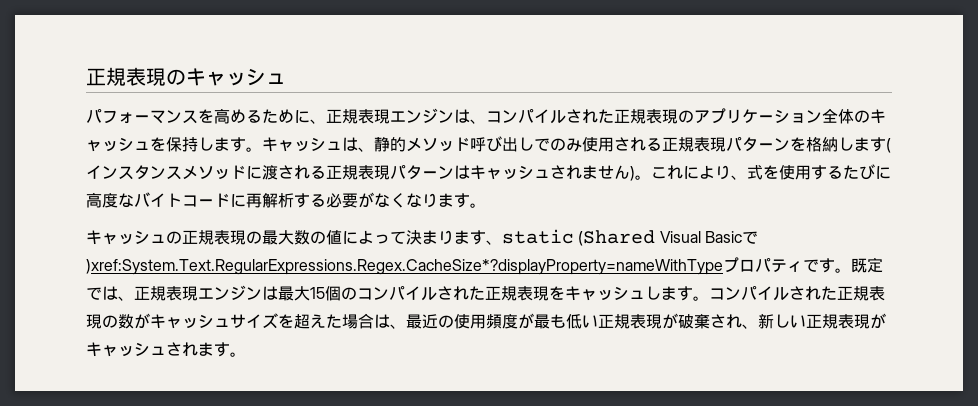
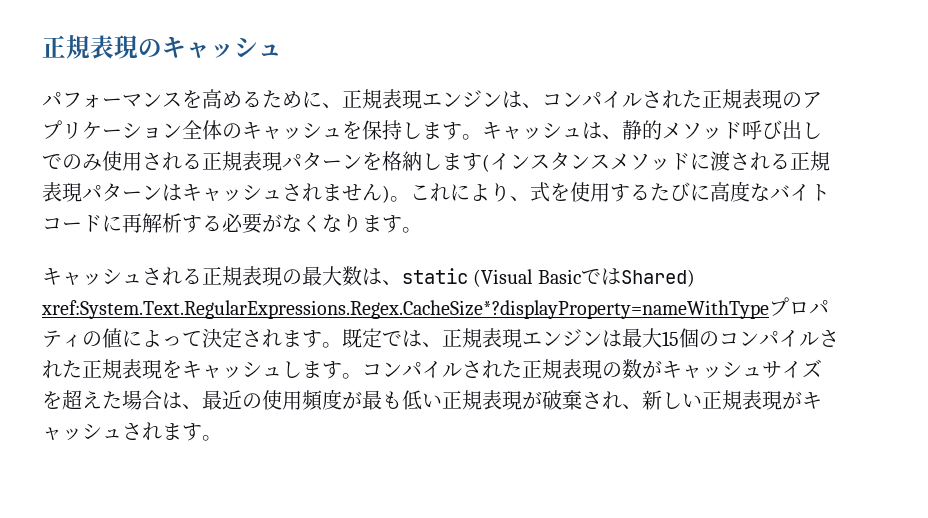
[166,231,182,244] の -> [142,267,202,286] される
[310,229,758,246] [86,257,819,275] の値によって決まります、static (Shared Visual Basicで)xref:System.Text.RegularExpressions.Regex.CacheSize*?displayProperty=nameWithTypeプロパティで -> [362,268,695,287] [41,297,829,319] [42,328,302,348] は、static (Visual BasicではShared) xref:System.Text.RegularExpressions.Regex.CacheSize*?displayProperty=nameWithTypeプロパティの値によって決定されま

